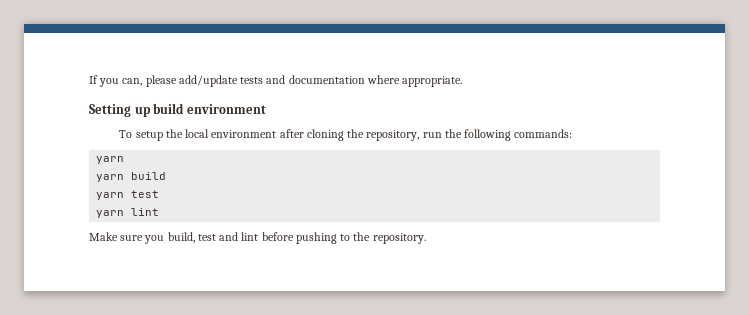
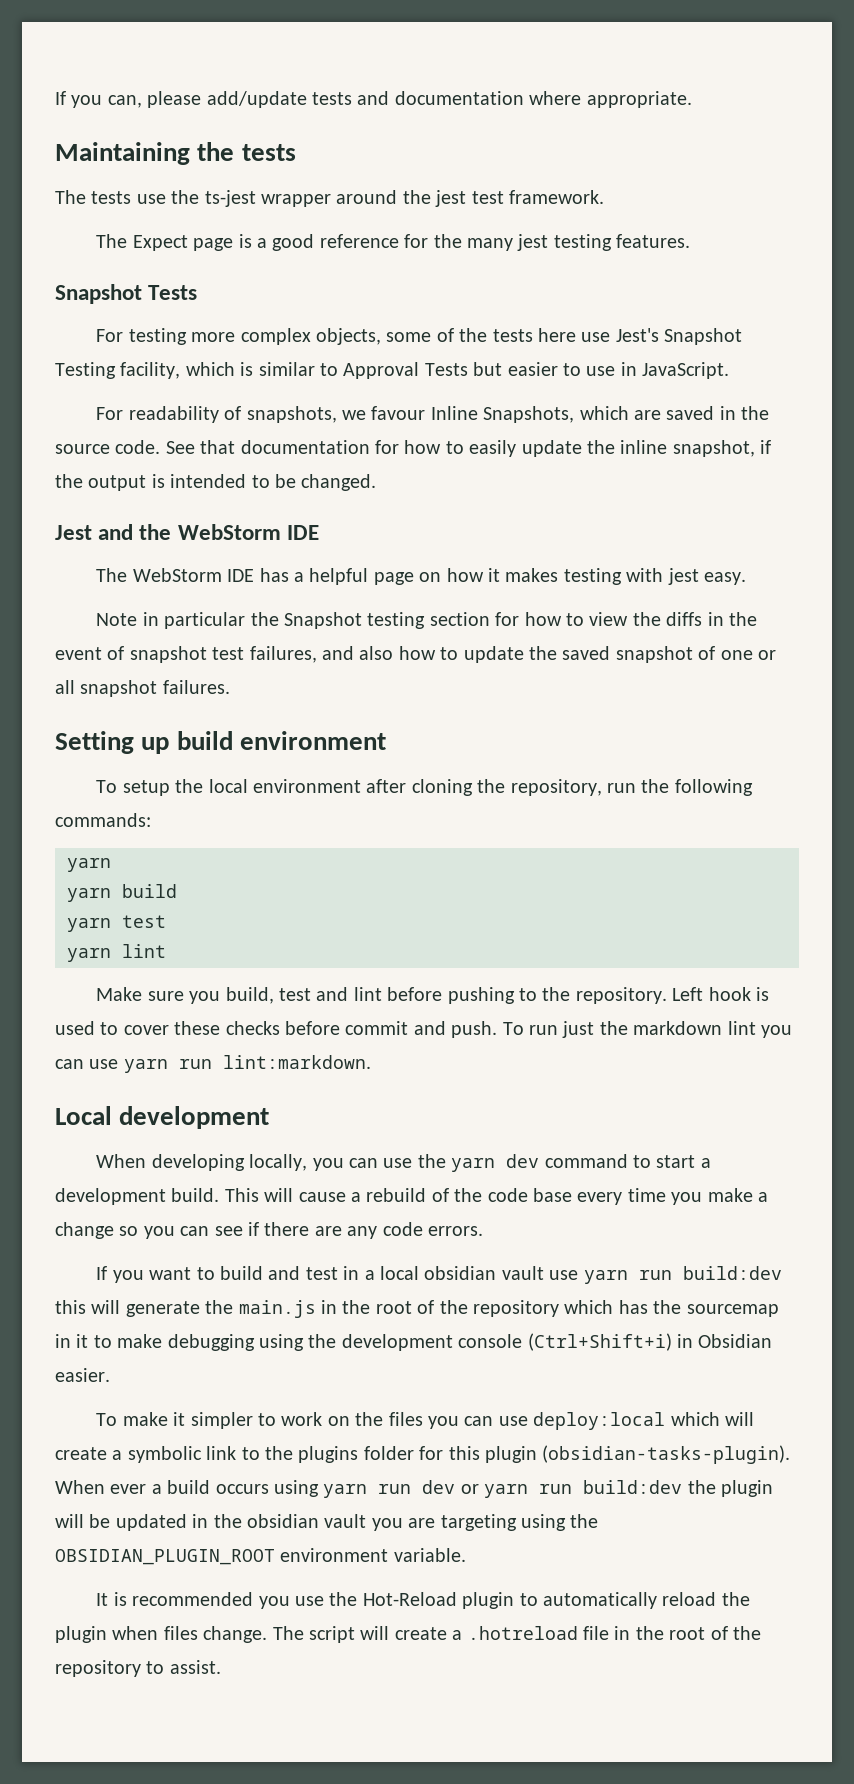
(463, 81) none -> [55,142,296,165] [55,190,604,207] [96,234,691,251] [55,284,198,304] [96,328,743,345] [55,362,730,379] [96,406,770,423] [55,440,772,457] [55,474,377,491] [55,524,319,540] [96,568,747,585] [96,612,758,629] [55,646,776,663] [55,680,230,697] // Maintaining the tests // The tests use the ts-jest wrapper around the jest test framework. // The Expect page is a good reference for the many jest testing features. // Snapshot Tests // For testing more complex objects, some of the tests here use Jest's Snapshot Testing facility, which is similar to Approval Tests but easier to use in JavaScript. // For readability of snapshots, we favour Inline Snapshots, which are saved in the source code. See that documentation for how to easily update the inline snapshot, if the output is intended to be changed. // Jest and the WebStorm IDE // The WebStorm IDE has a helpful page on how it makes testing with jest easy. // Note in particular the Snapshot testing section for how to view the diffs in the event of snapshot test failures, and also how to update the saved snapshot of one or all snapshot failures.
(426, 238) none -> [672,987,770,1001] [55,1021,792,1038] [55,1055,371,1073] [55,1106,270,1129] [96,1154,711,1172] [55,1188,768,1205] [55,1222,483,1239] [96,1266,782,1284] [55,1300,779,1318] [55,1333,773,1351] [55,1368,110,1382] [96,1412,755,1430] [55,1445,791,1464] [55,1480,773,1498] [55,1514,599,1531] [55,1548,466,1565] [96,1592,750,1609] [55,1626,761,1643] [55,1660,221,1677] Left hook is used to cover these checks before commit and push. To run just the markdown lint you can use yarn run lint:markdown. // Local development // When developing locally, you can use the yarn dev command to start a development build. This will cause a rebuild of the code base every time you make a change so you can see if there are any code errors. // If you want to build and test in a local obsidian vault use yarn run build:dev this will generate the main.js in the root of the repository which has the sourcemap in it to make debugging using the development console (Ctrl+Shift+i) in Obsidian easier. // To make it simpler to work on the files you can use deploy:local which will create a symbolic link to the plugins folder for this plugin (obsidian-tasks-plugin). When ever a build occurs using yarn run dev or yarn run build:dev the plugin will be updated in the obsidian vault you are targeting using the OBSIDIAN_PLUGIN_ROOT environment variable. // It is recommended you use the Hot-Reload plugin to automatically reload the plugin when files change. The script will create a .hotreload file in the root of the repository to assist.

